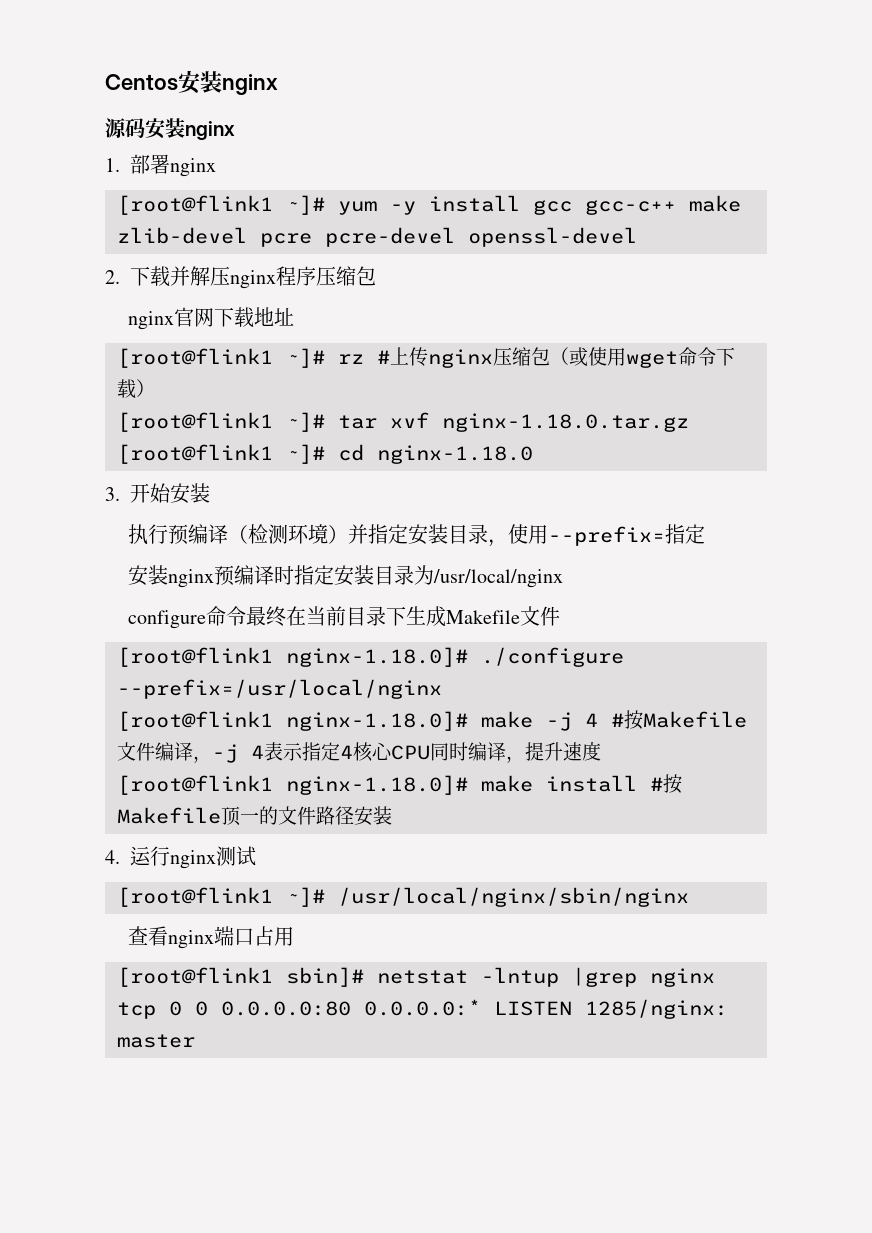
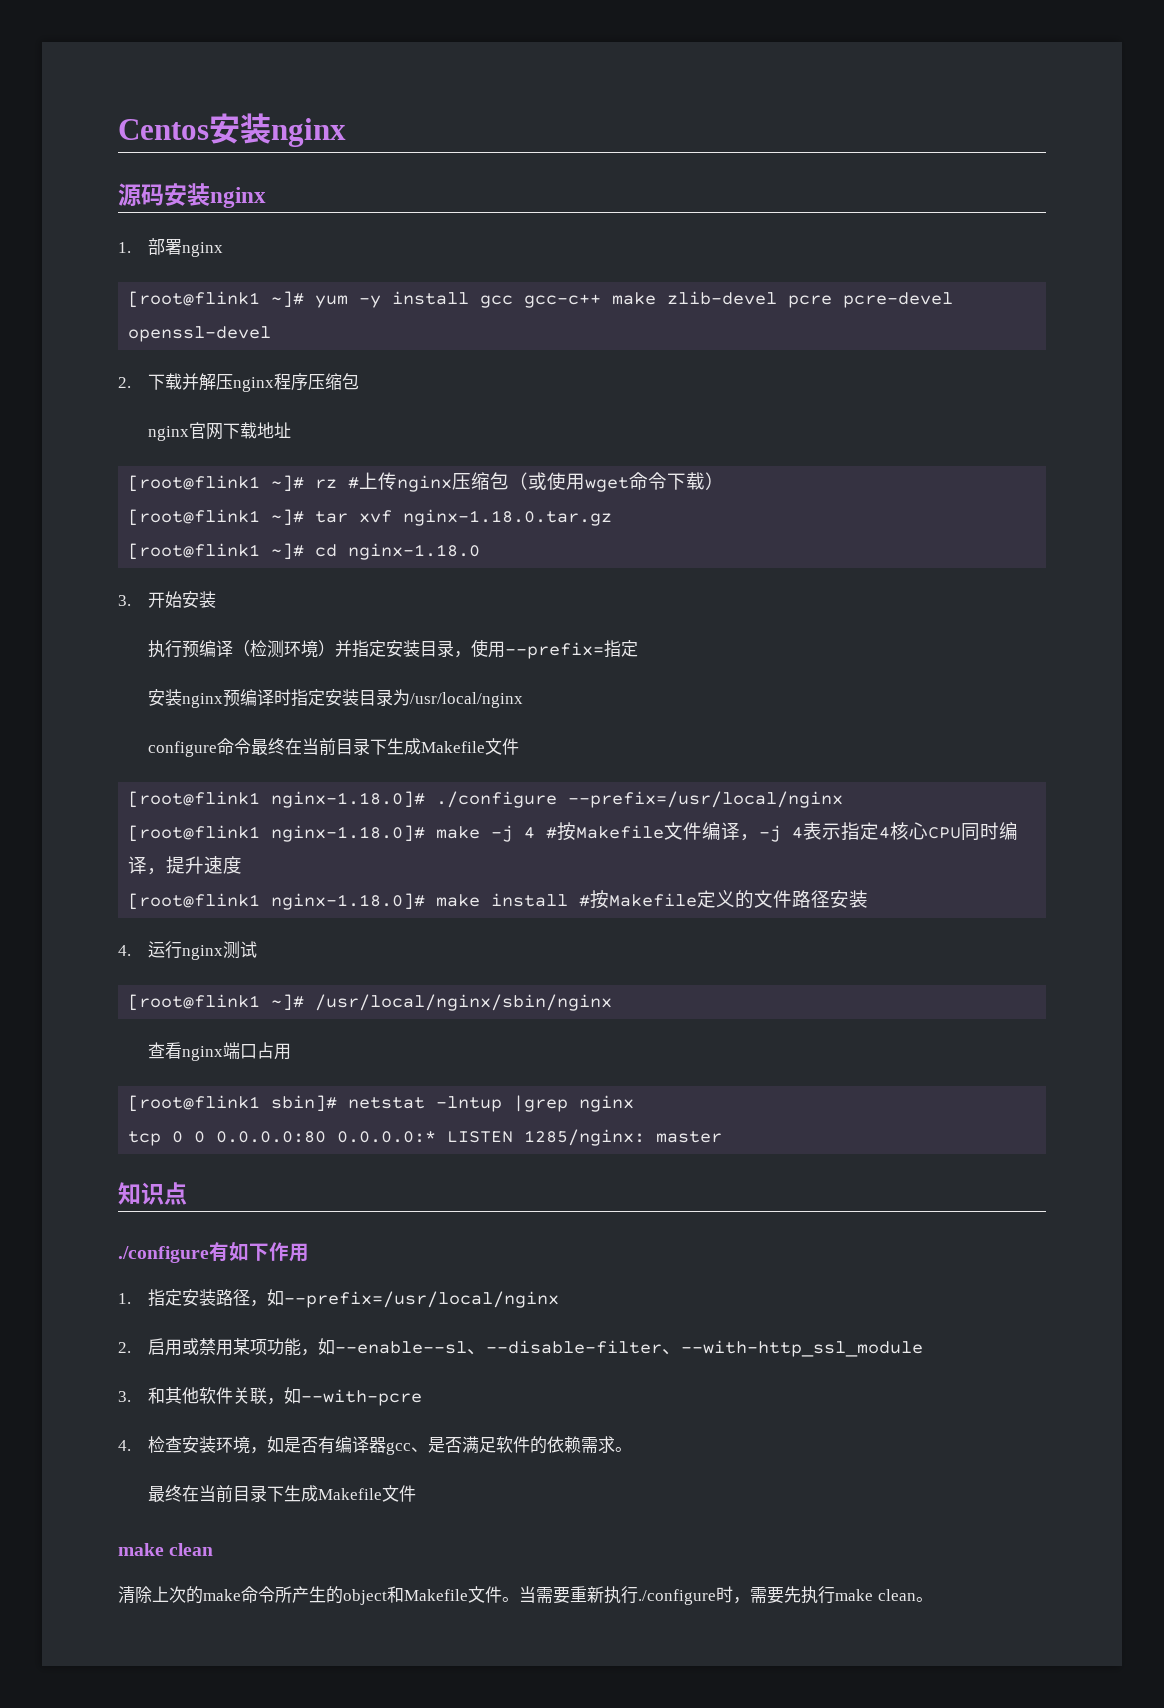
[221,806,259,826] 顶一 -> [697,890,736,908] 定义
(195, 1041) none -> [118,1182,187,1205] [118,1242,309,1263] [118,1289,560,1308] [118,1338,924,1357] [118,1387,423,1406] [118,1436,633,1455] [148,1485,417,1503] [118,1543,214,1556] [118,1586,933,1605] // 知识点 // ./configure有如下作用 // 1.指定安装路径，如--prefix=/usr/local/nginx // 2.启用或禁用某项功能，如--enable--sl、--disable-filter、--with-http_ssl_module // 3.和其他软件关联，如--with-pcre // 4.检查安装环境，如是否有编译器gcc、是否满足软件的依赖需求。 // 最终在当前目录下生成Makefile文件 // make clean // 清除上次的make命令所产生的object和Makefile文件。当需要重新执行./configure时，需要先执行make clean。

